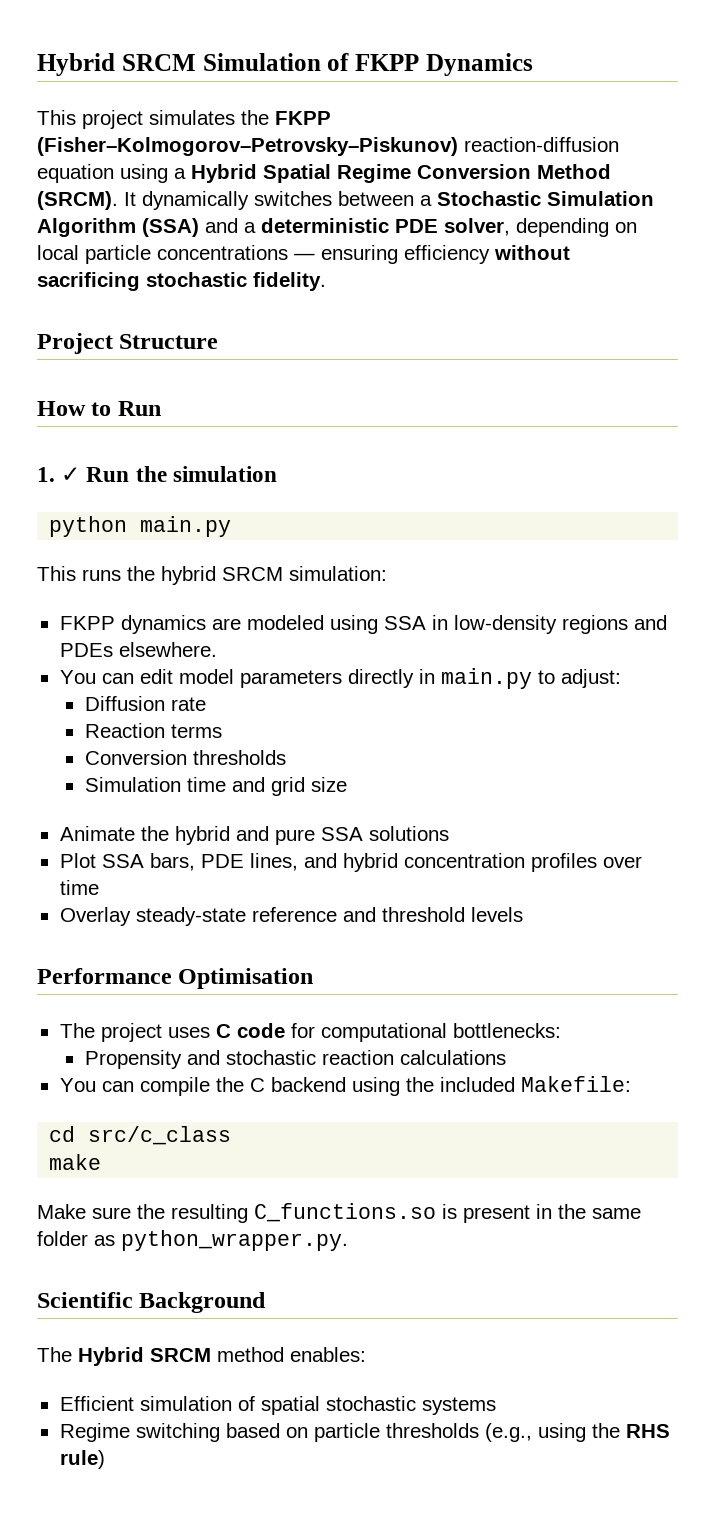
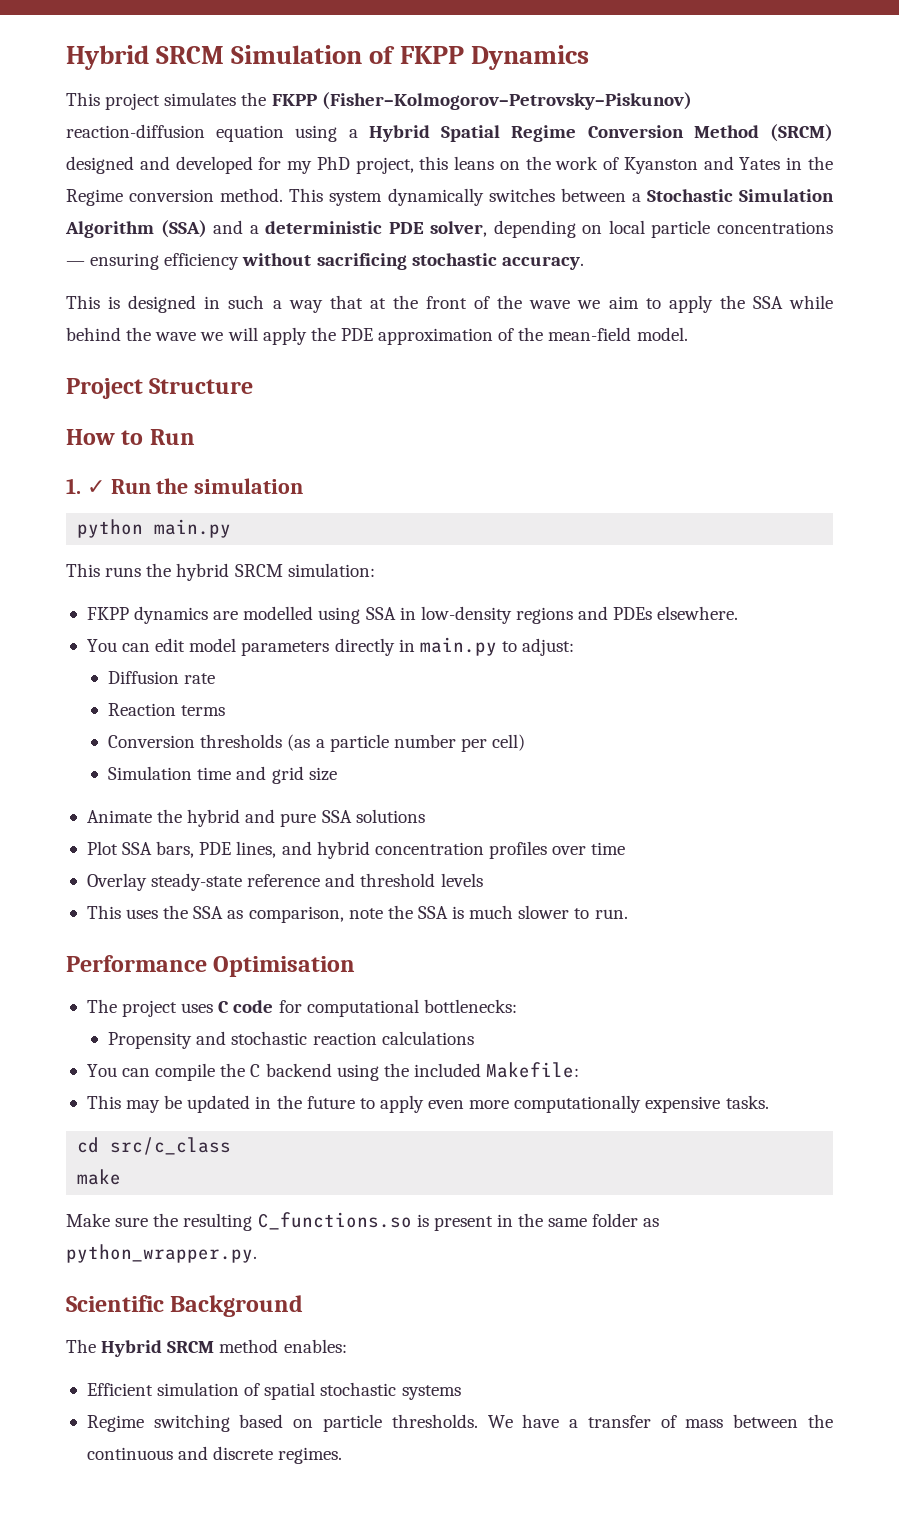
[37,191,136,210] (SRCM). It -> [770,124,833,142] [66,156,833,174] [66,188,383,206] (SRCM) designed and developed for my PhD project, this leans on the work of Kyanston and Yates in the Regime conversion method. This system
[253,272,326,291] fidelity. -> [501,256,584,270] [66,295,834,313] [66,327,688,345] accuracy. // This is designed in such a way that at the front of the wave we aim to apply the SSA while behind the wave we will apply the PDE approximation of the mean-field model.
[246,615,324,630] modeled -> [243,606,314,620] modelled
(286, 757) none -> [287,734,526,752] (as a particle number per cell)
(523, 914) none -> [86,905,628,923] // This uses the SSA as comparison, note the SSA is much slower to run.
(631, 1084) none -> [86,1095,769,1113] // This may be updated in the future to apply even more computationally expensive tasks.
[385,1423,670,1442] [59,1450,105,1469] thresholds (e.g., using the RHS rule) -> [391,1414,834,1428] [86,1446,343,1464] thresholds. We have a transfer of mass between the continuous and discrete regimes.

